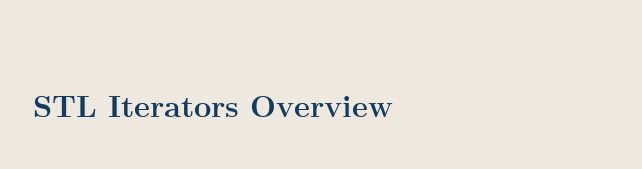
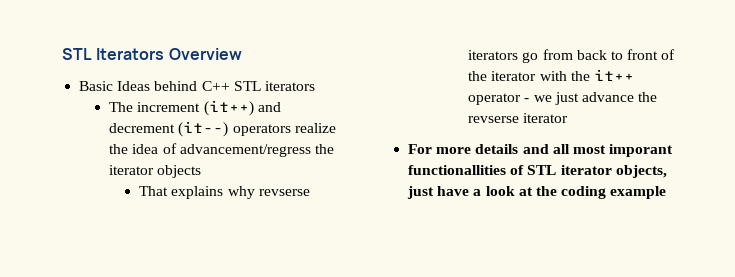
(393, 106) none -> [79,81,315,91] [109,100,281,116] [109,121,336,137] [109,143,334,157] [109,165,202,178] [139,186,310,199] [468,49,676,63] [468,69,634,81] [468,92,658,105] [468,113,569,123] [408,144,674,157] [408,165,667,178] [407,186,667,199] // Basic Ideas behind C++ STL iterators // The increment (it++) and decrement (it--) operators realize the idea of advancement/regress the iterator objects // That explains why revserse iterators go from back to front of the iterator with the it++ operator - we just advance the revserse iterator // For more details and all most imporant functionallities of STL iterator objects, just have a look at the coding example

